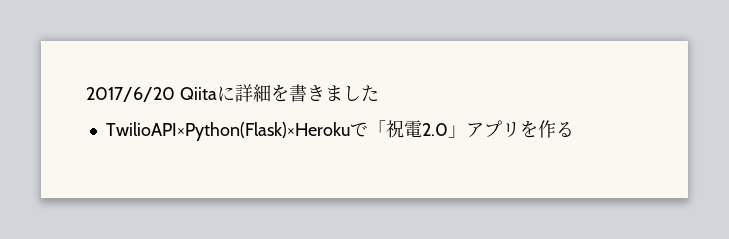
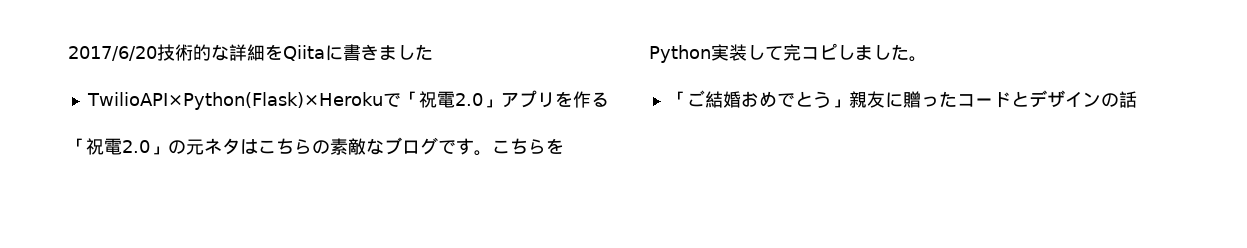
[179,84,289,102] Qiitaに詳細を -> [157,44,343,61] 技術的な詳細をQiitaに
(574, 129) none -> [68,137,564,156] [649,43,927,63] [668,90,1137,108] // 「祝電2.0」の元ネタはこちらの素敵なブログです。こちらをPython実装して完コピしました。 // 「ご結婚おめでとう」親友に贈ったコードとデザインの話

